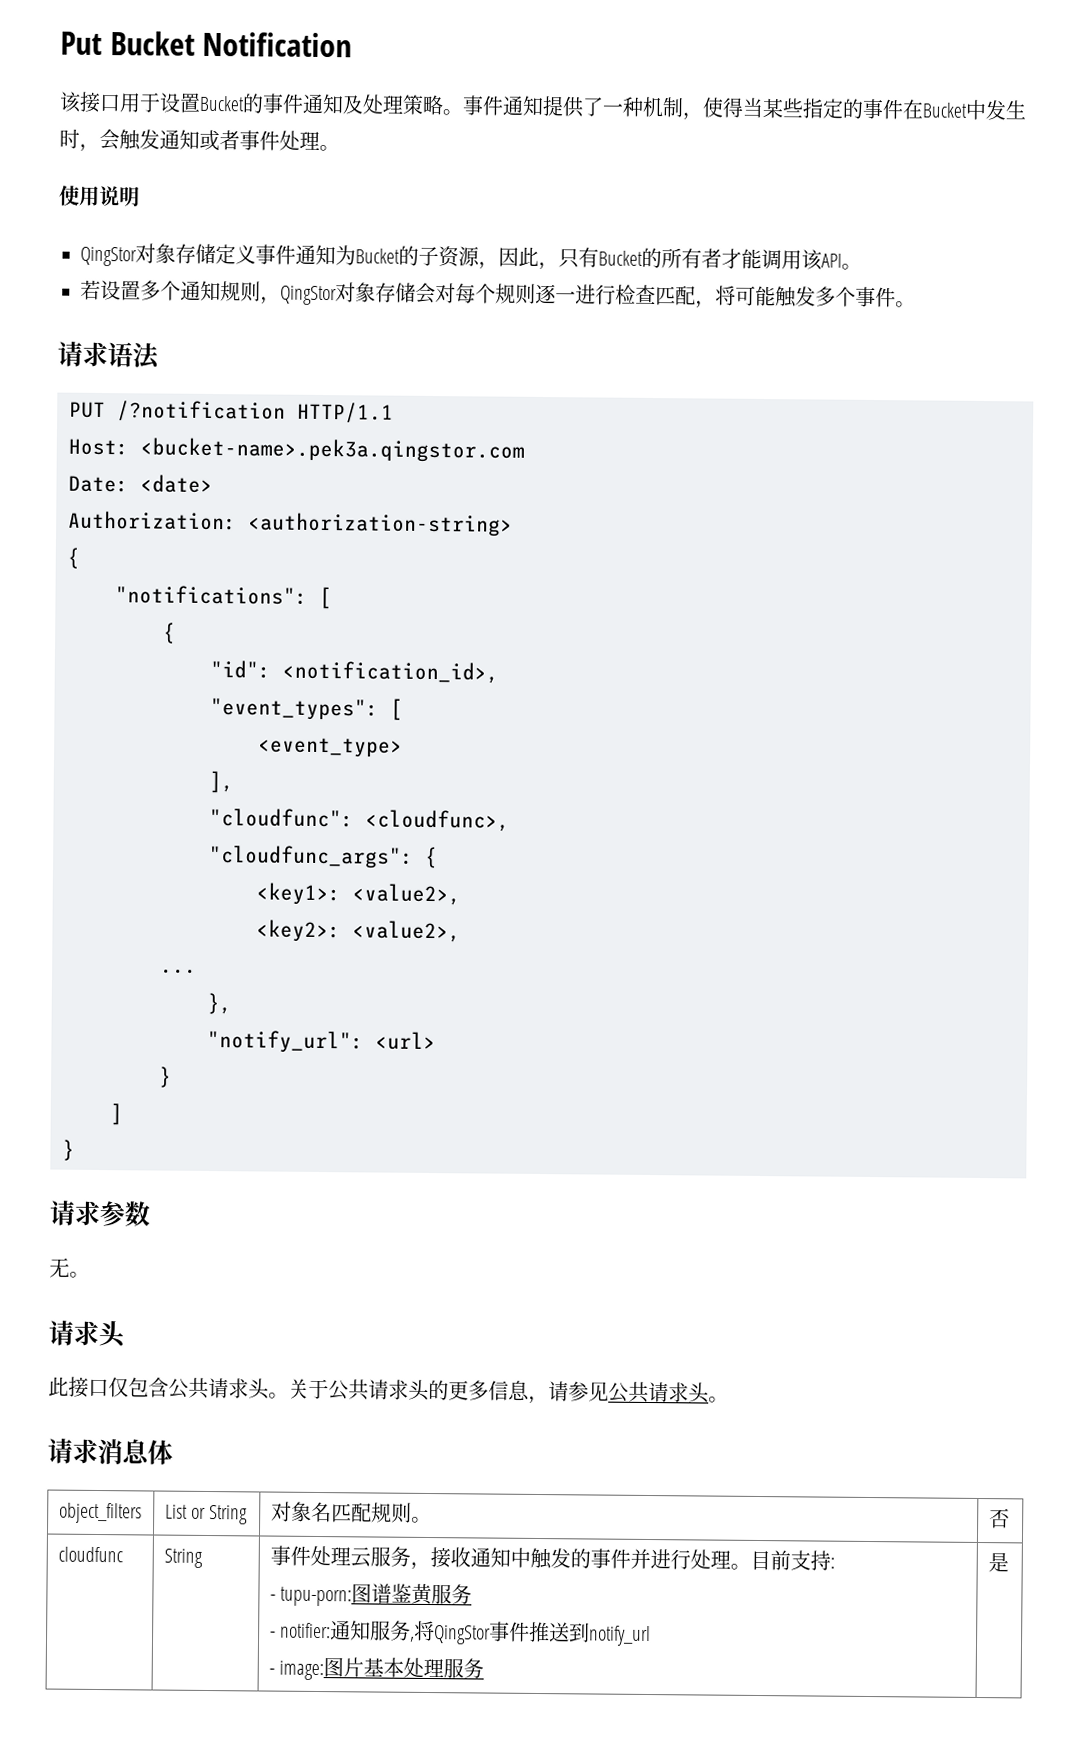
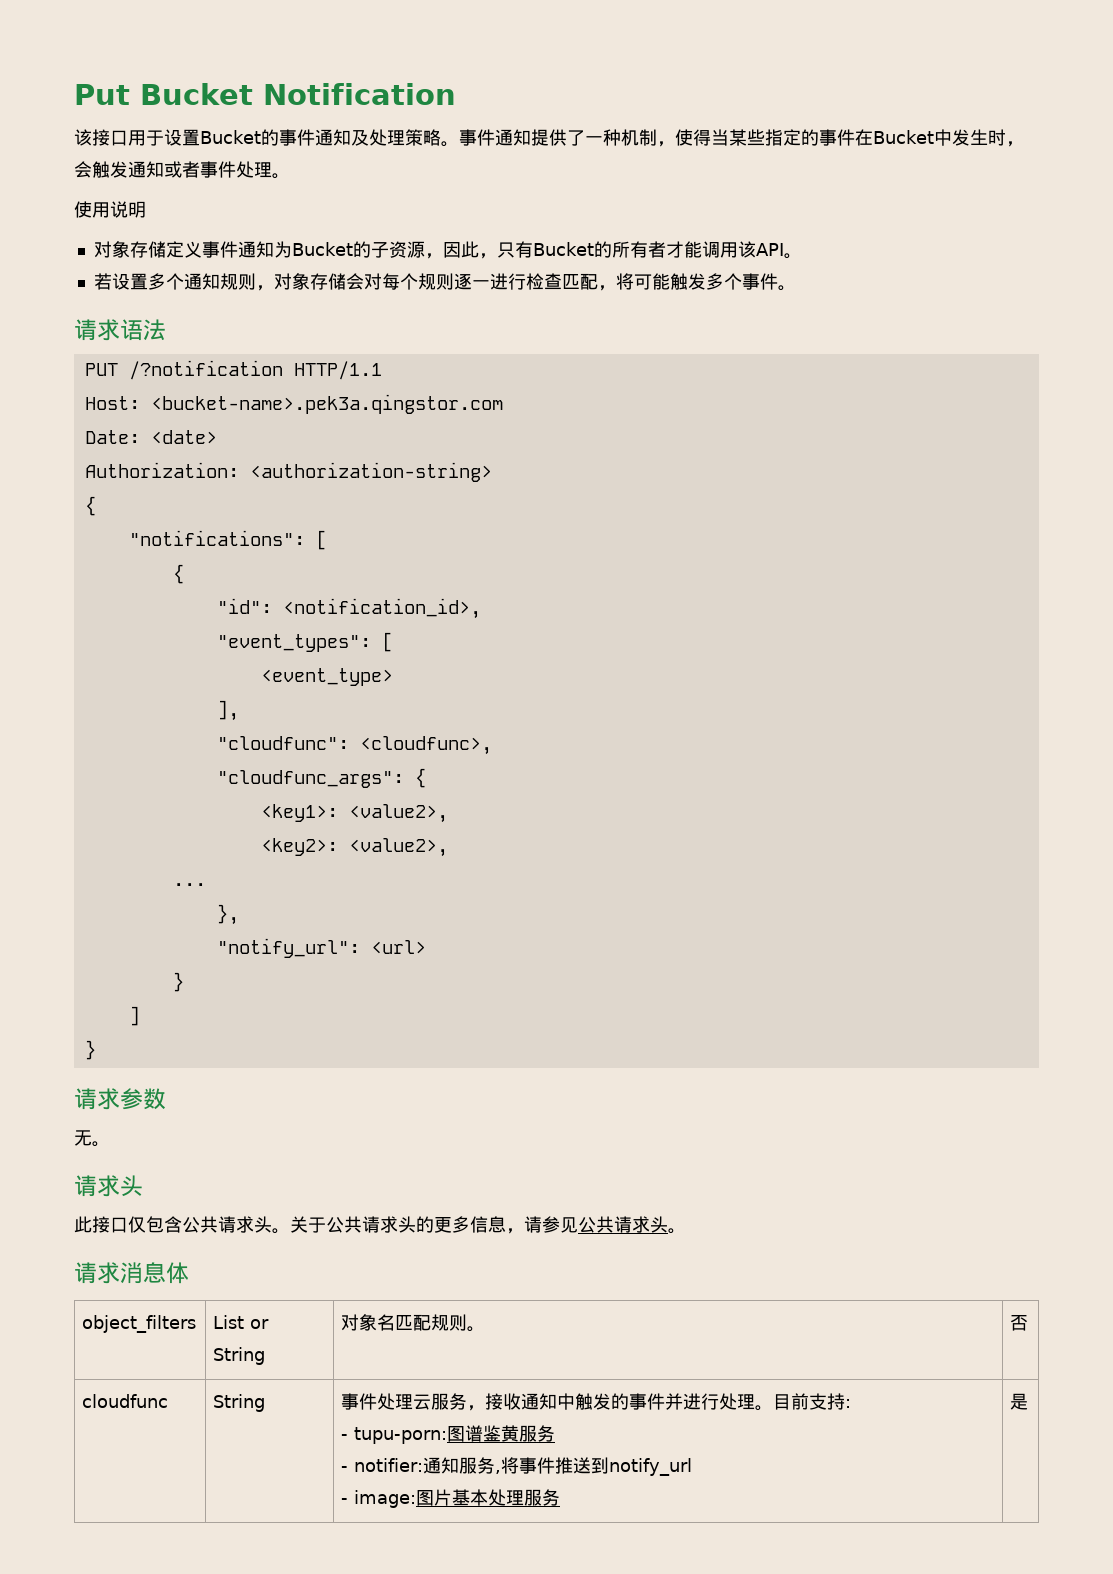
[80,246,137,267] QingStor -> (146, 209) none
[280,285,337,306] QingStor -> (274, 288) none
[432,1625,491,1645] QingStor -> (520, 1465) none

